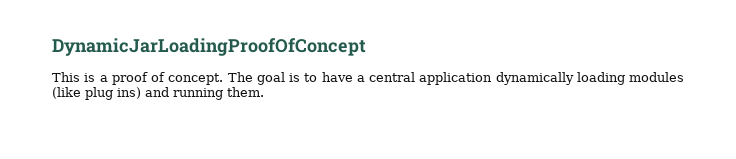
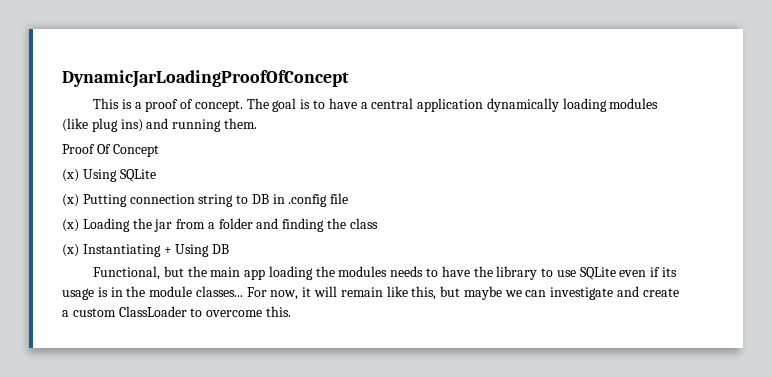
(264, 92) none -> [62,144,159,157] [62,169,156,182] [62,193,349,207] [62,218,378,232] [62,244,230,257] [92,266,678,280] [62,286,679,300] [62,306,291,317] // Proof Of Concept // (x) Using SQLite // (x) Putting connection string to DB in .config file // (x) Loading the jar from a folder and finding the class // (x) Instantiating + Using DB // Functional, but the main app loading the modules needs to have the library to use SQLite even if its usage is in the module classes... For now, it will remain like this, but maybe we can investigate and create a custom ClassLoader to overcome this.

